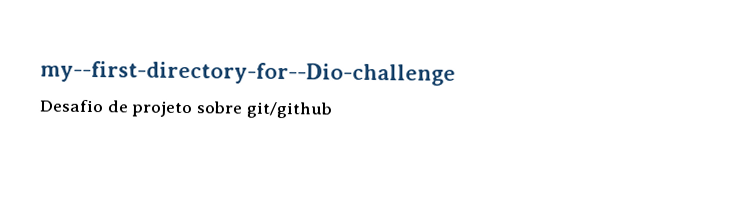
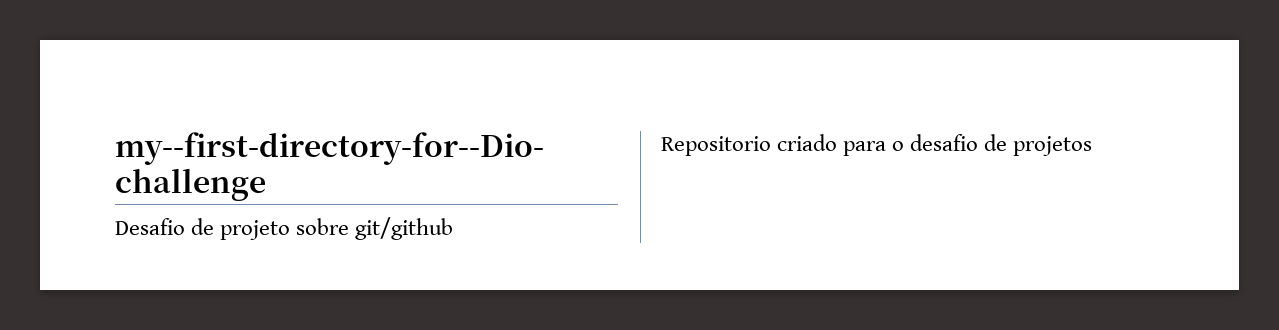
(333, 110) none -> [661,134,1093,156] // Repositorio criado para o desafio de projetos

